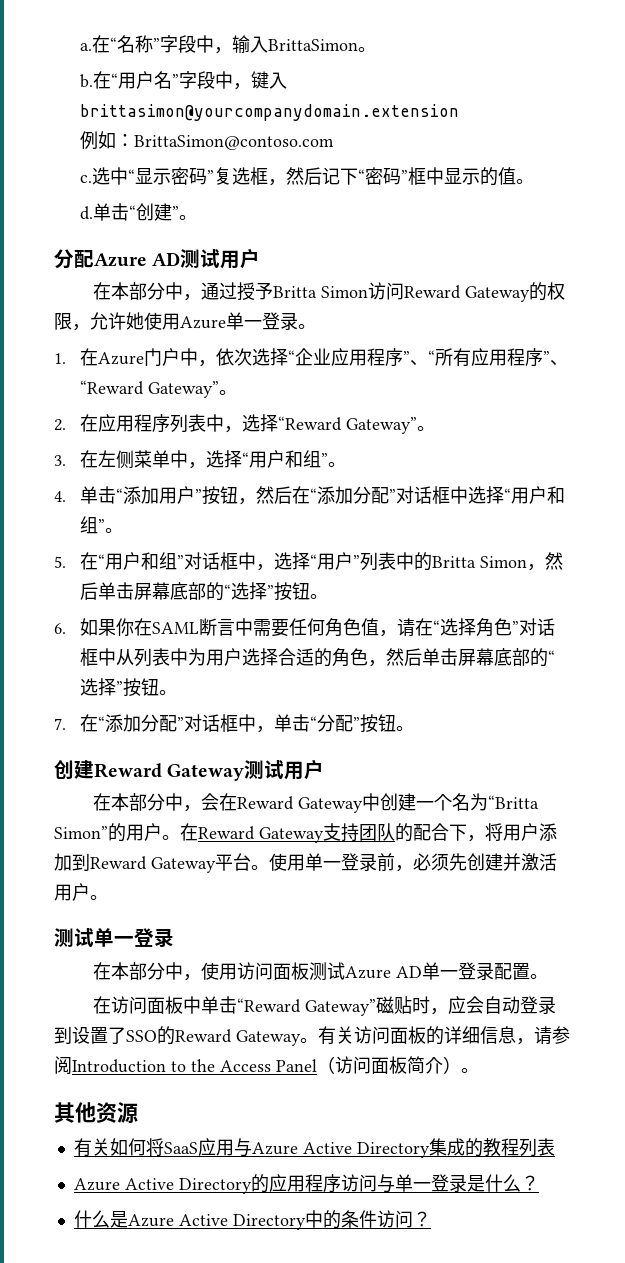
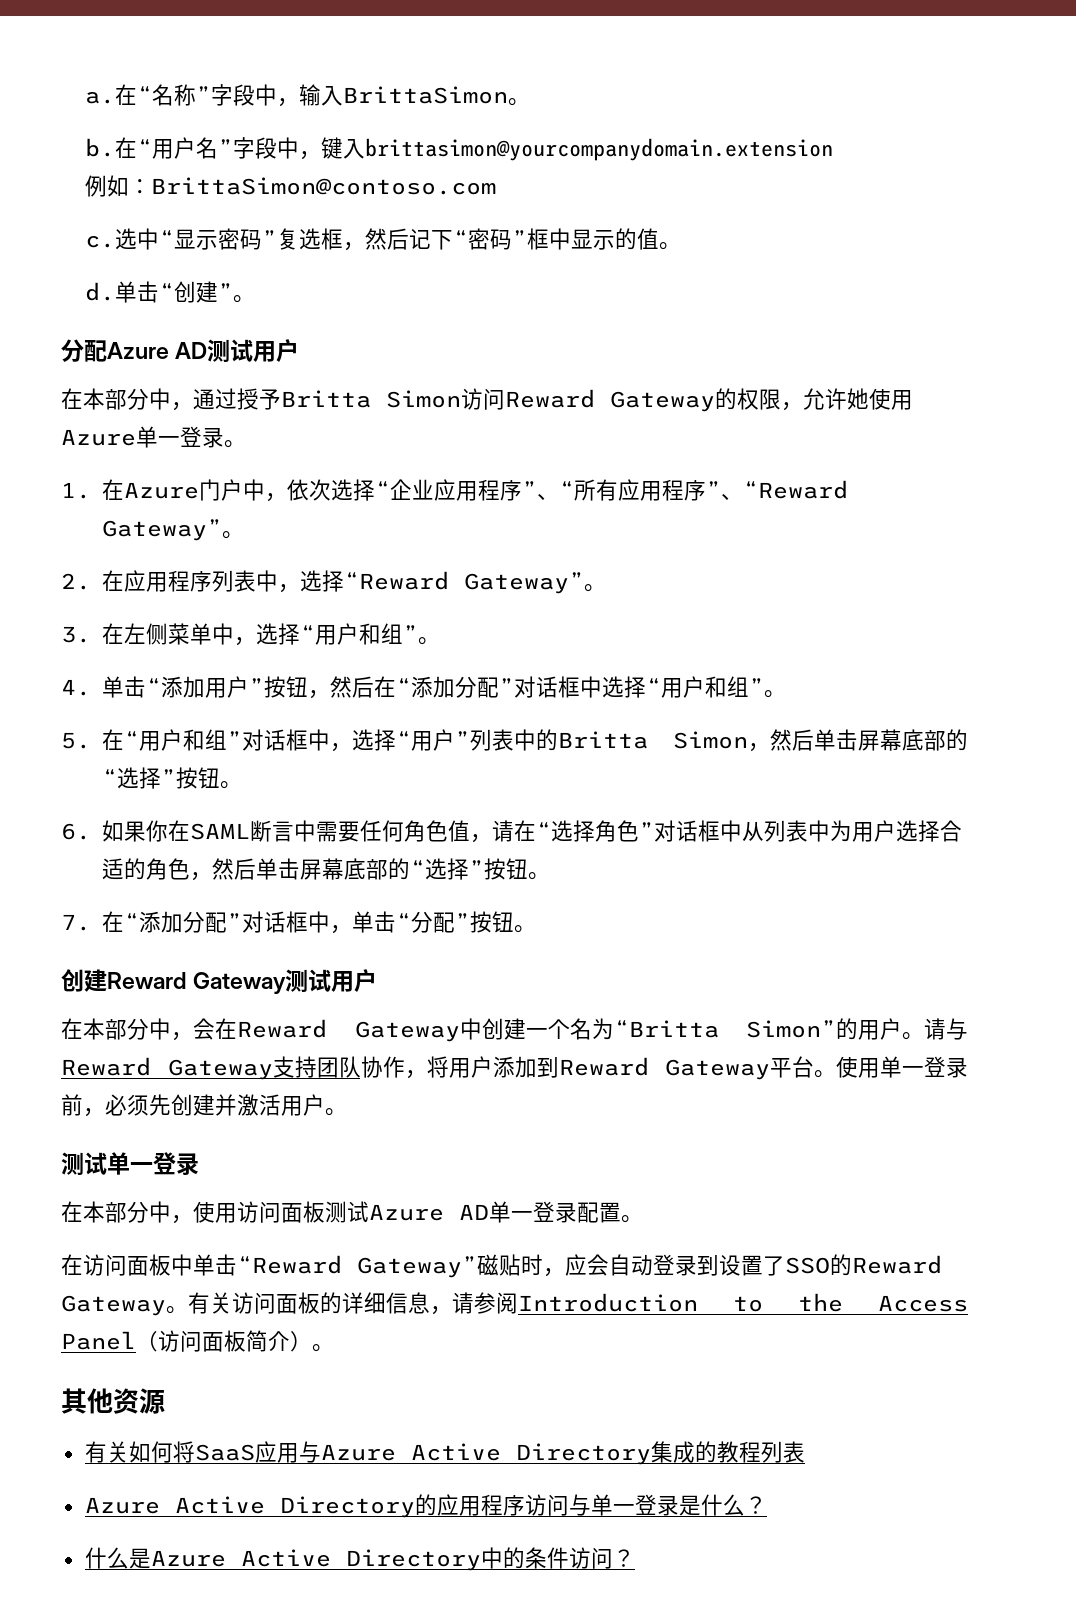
[180,823,198,841] 在 -> [924,1018,968,1040] 请与
[395,823,467,842] 的配合下 -> [360,1056,405,1078] 协作

